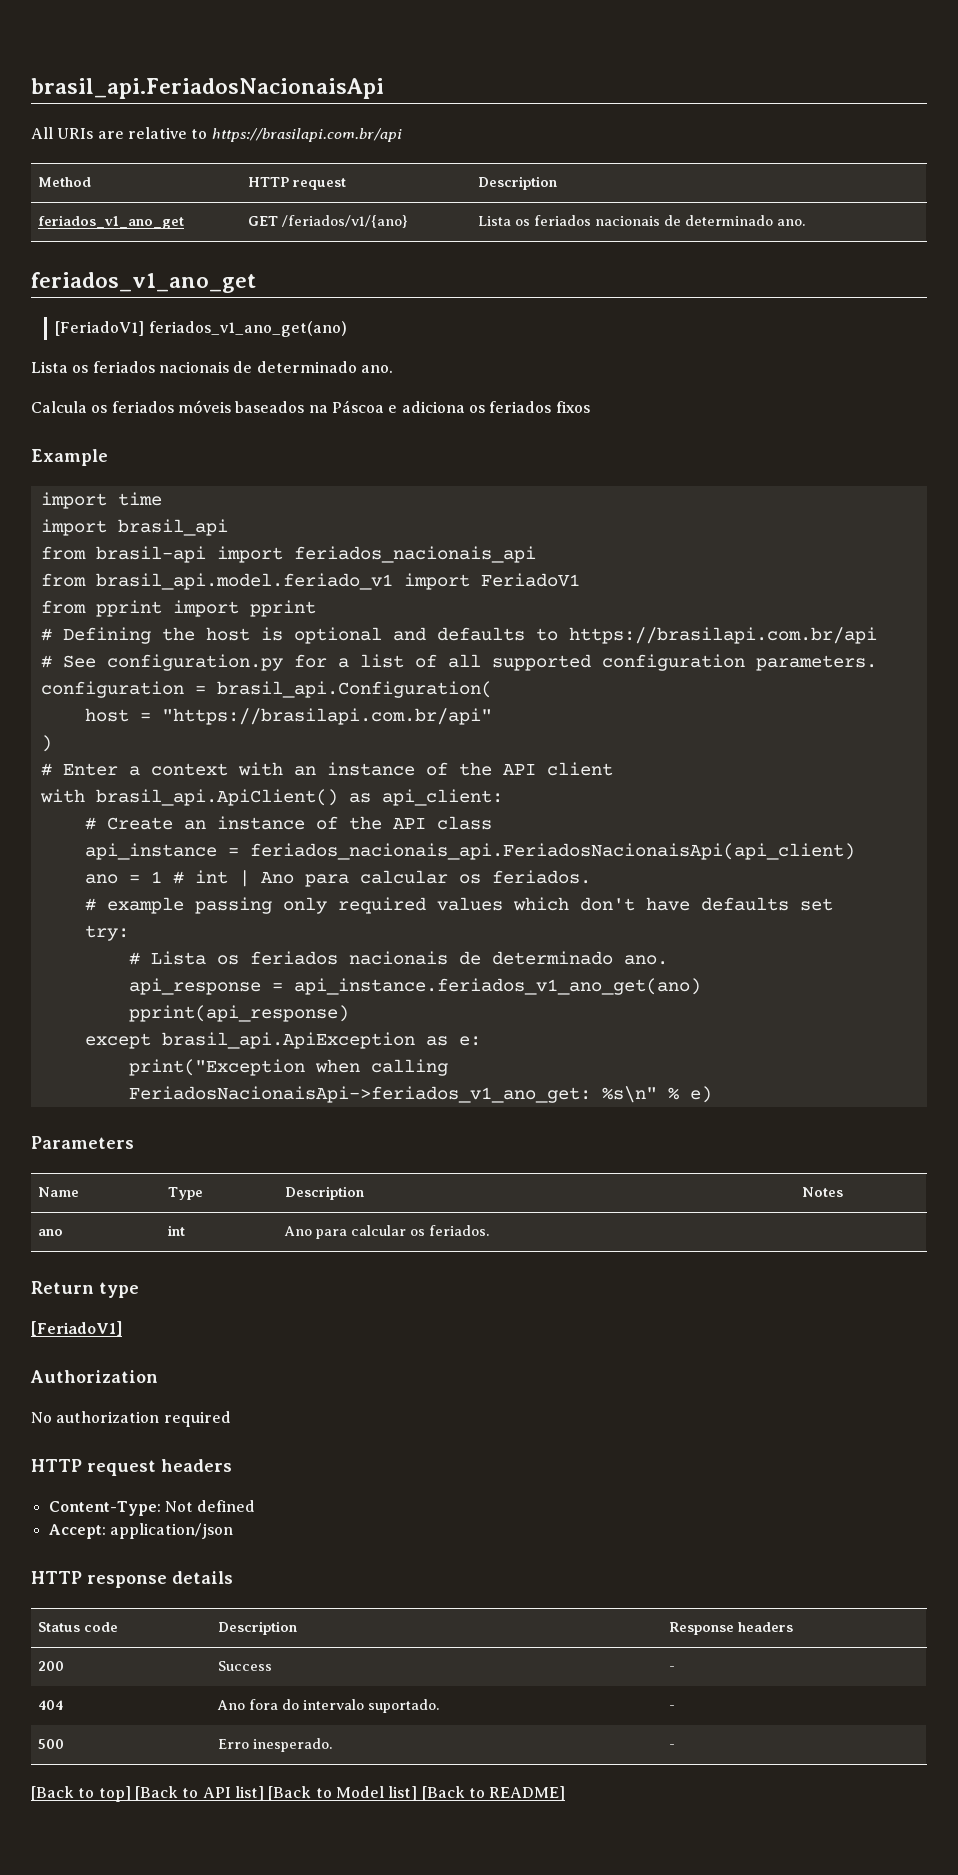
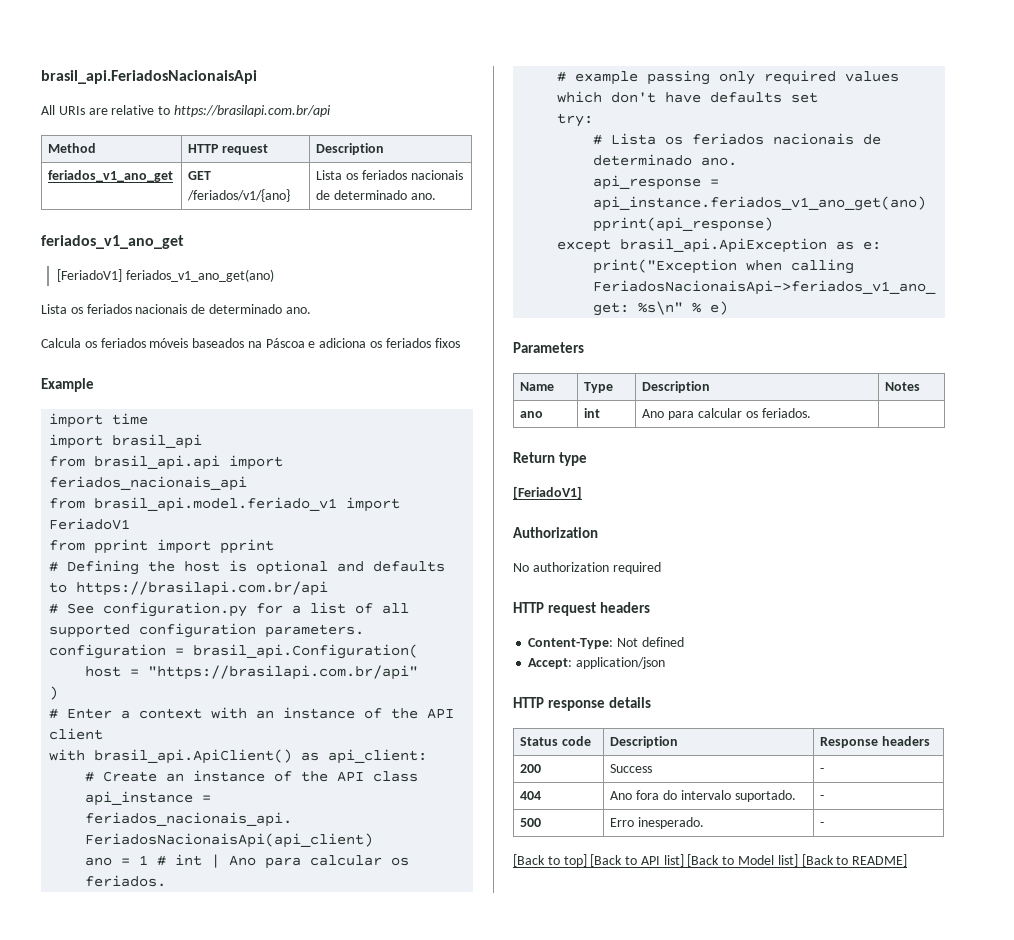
[95,546,206,563] brasil-api -> [94,455,221,470] brasil_api.api

